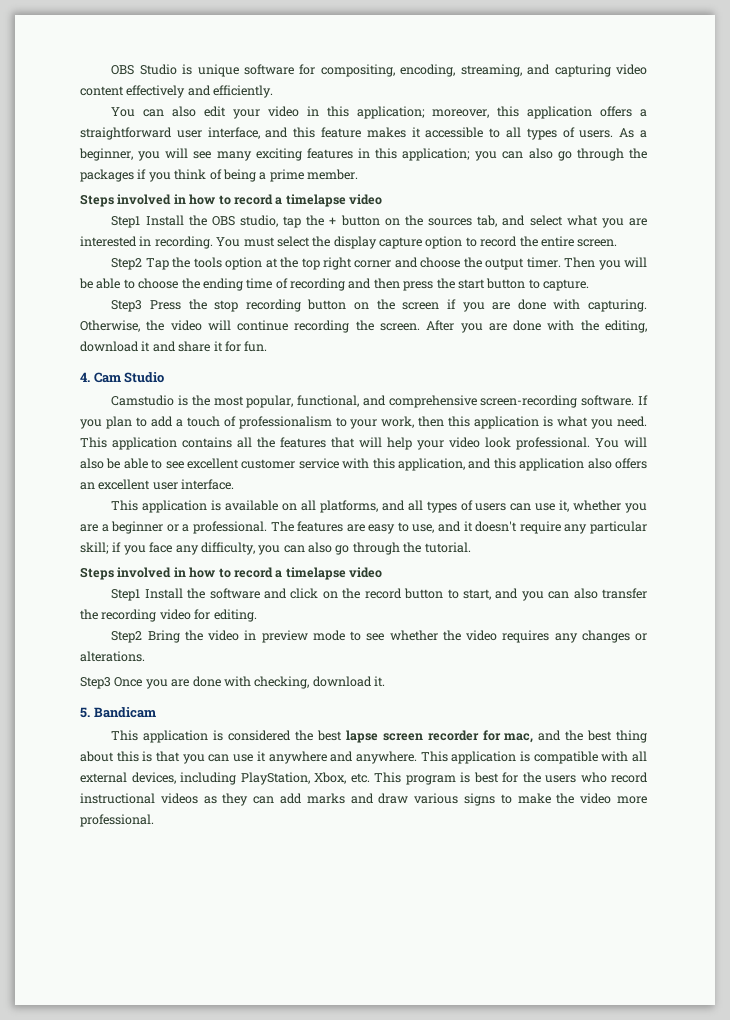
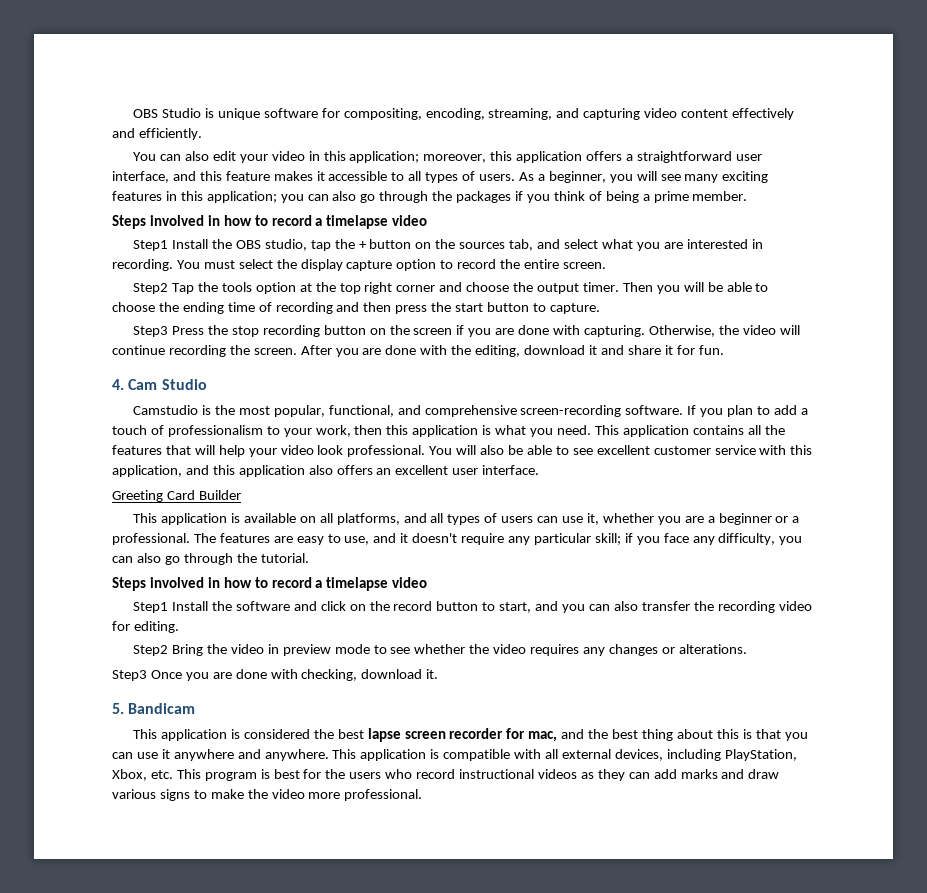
(235, 484) none -> [112,490,241,502] // Greeting Card Builder

